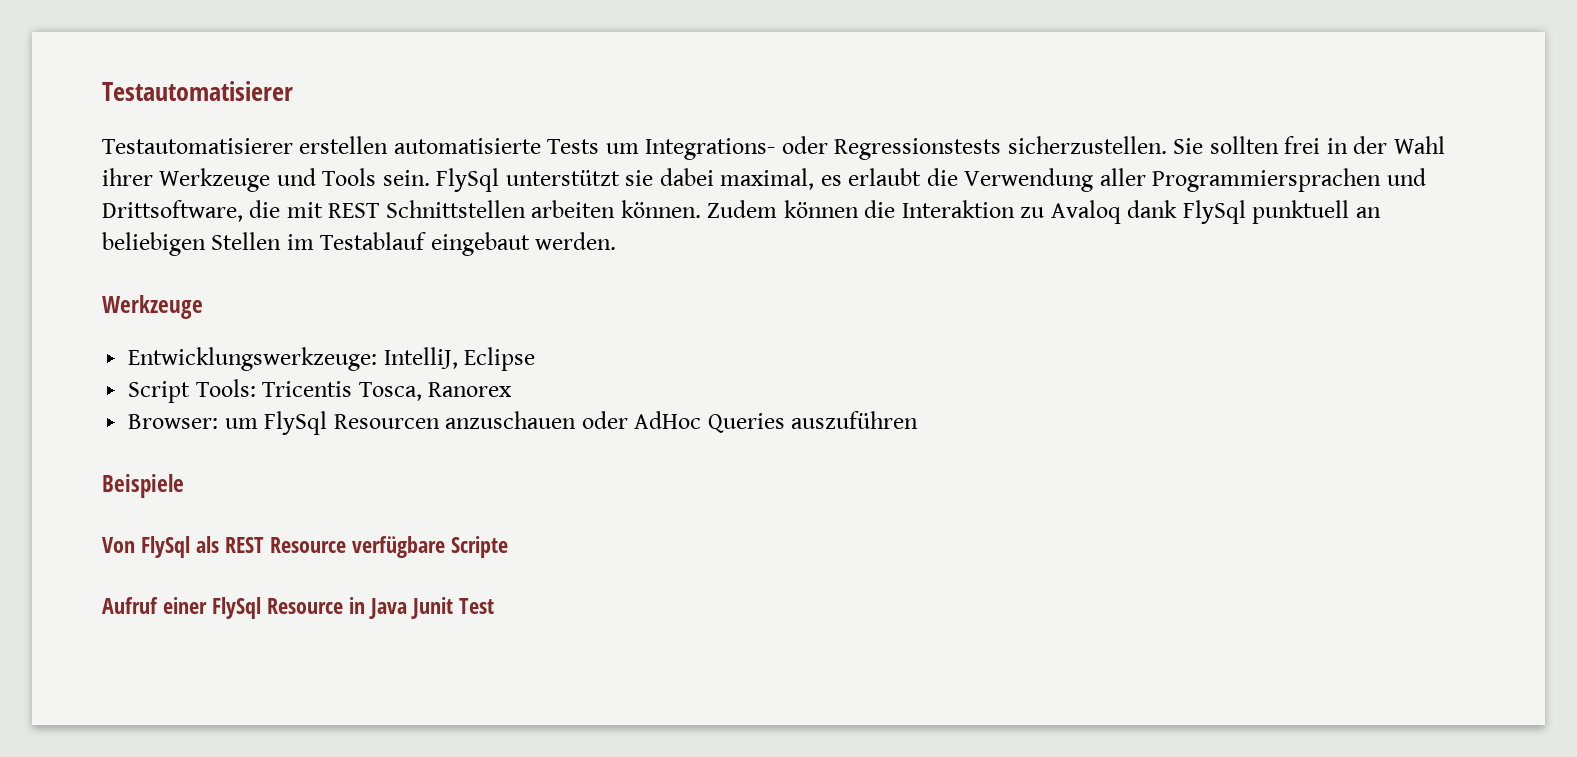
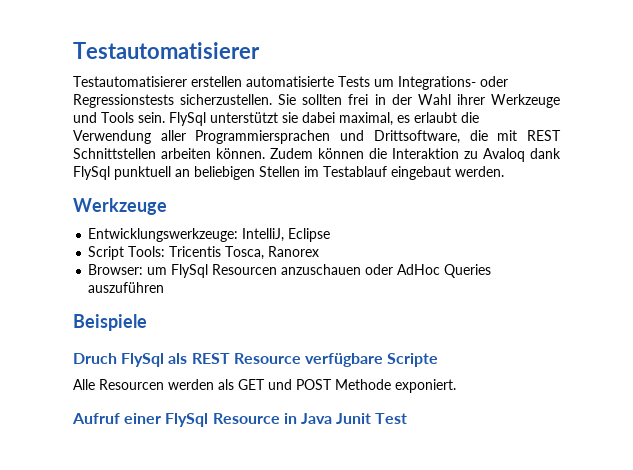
[102,537,135,553] Von -> [73,353,117,364] Druch
(508, 547) none -> [73,379,456,393] // Alle Resourcen werden als GET und POST Methode exponiert.

